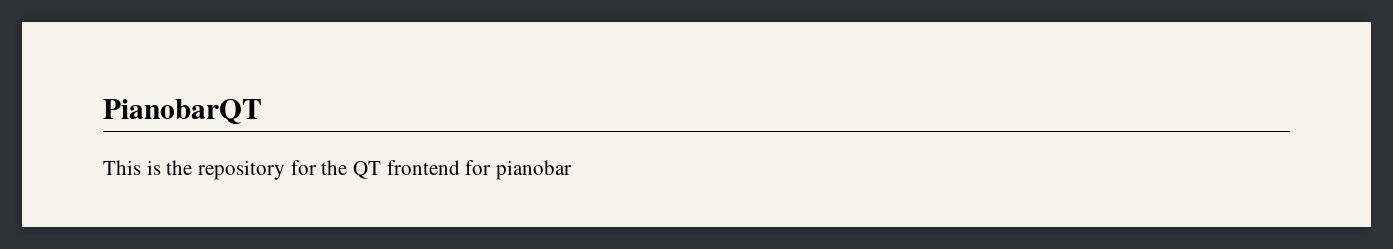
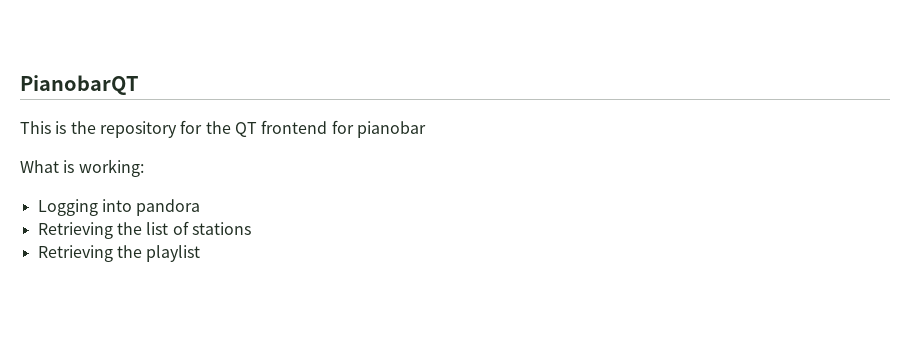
(573, 170) none -> [20,159,144,177] [37,199,201,216] [37,221,251,239] [37,245,201,262] // What is working: // Logging into pandora // Retrieving the list of stations // Retrieving the playlist

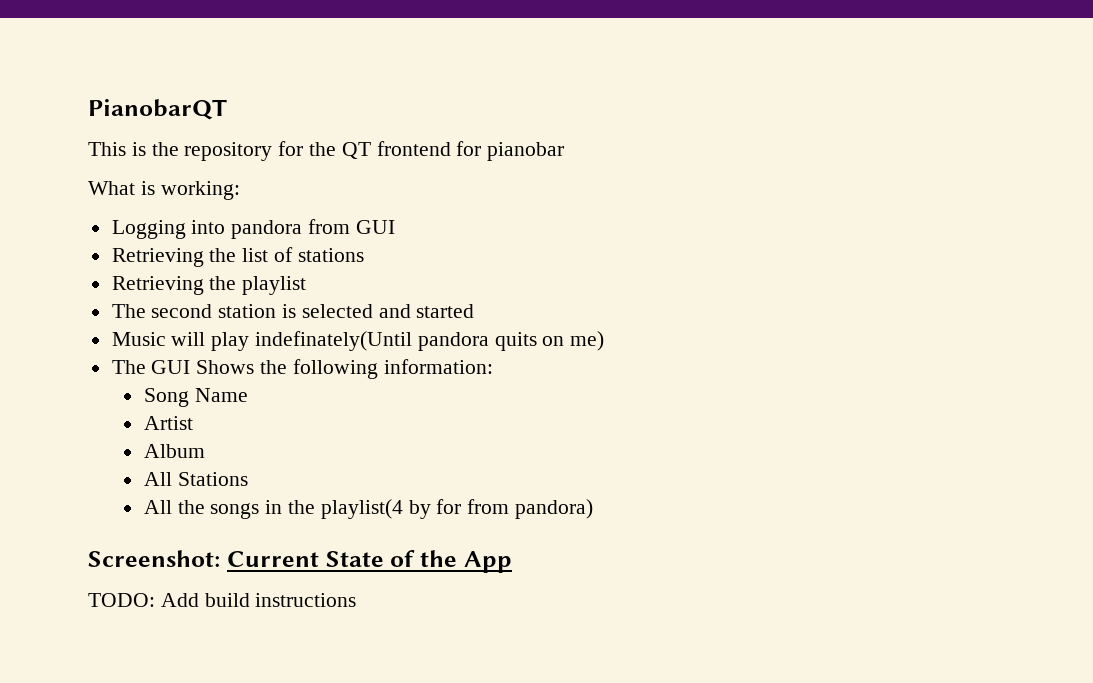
(201, 207) none -> [308,219,395,234] from GUI
(201, 253) none -> [111,304,475,318] [111,331,605,351] [111,359,493,379] [143,388,248,407] [143,416,193,430] [143,444,205,458] [143,472,248,486] [143,499,593,519] [88,550,512,573] [88,593,357,607] // The second station is selected and started // Music will play indefinately(Until pandora quits on me) // The GUI Shows the following information: // Song Name // Artist // Album // All Stations // All the songs in the playlist(4 by for from pandora) // Screenshot: Current State of the App // TODO: Add build instructions

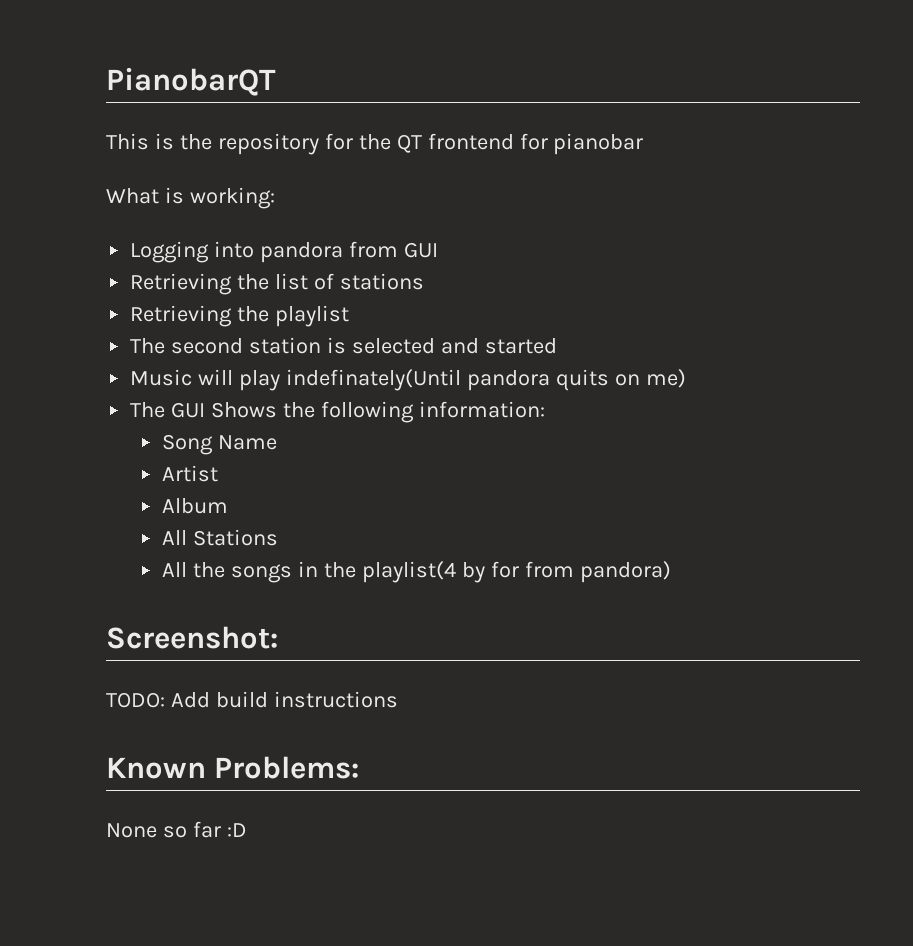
[226,550,512,573] Current State of the App -> (278, 637) none
(357, 600) none -> [106,756,360,779] [106,821,247,838] // Known Problems: // None so far :D

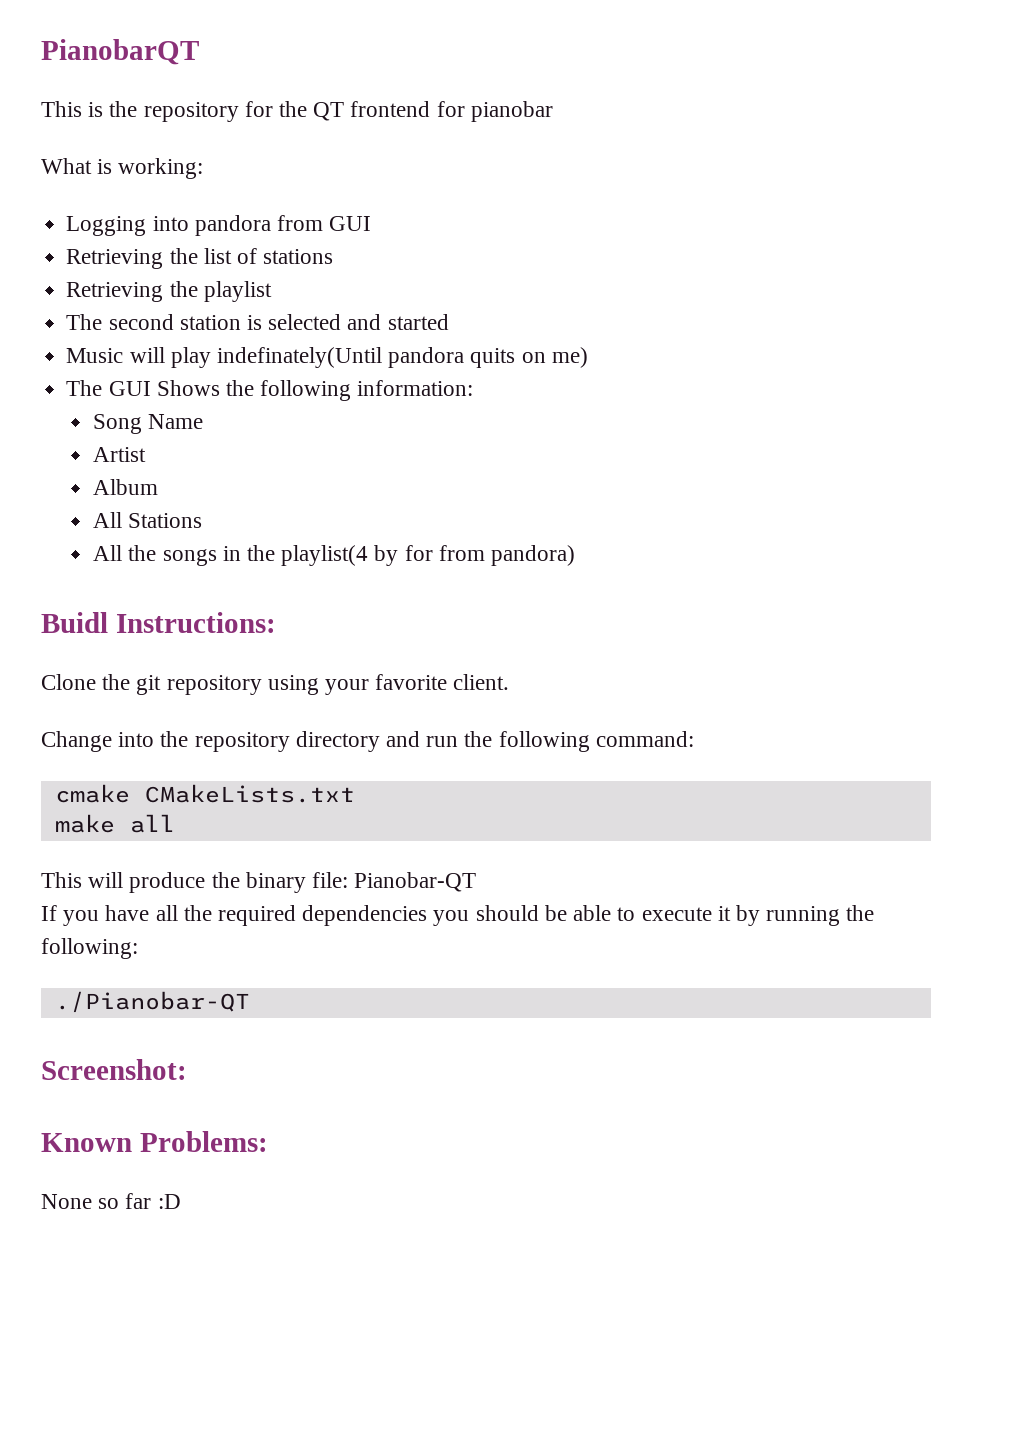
[106,626,278,649] [106,691,398,708] Screenshot: // TODO: Add build instructions -> [41,612,276,633] [41,674,510,695] [41,731,694,752] [54,784,355,803] [54,814,175,833] [41,872,477,893] [41,905,875,926] [41,938,138,959] [54,991,250,1013] [41,1059,187,1080] Buidl Instructions: // Clone the git repository using your favorite client. // Change into the repository directory and run the following command: // cmake CMakeLists.txt // make all // This will produce the binary file: Pianobar-QT // If you have all the required dependencies you should be able to execute it by running the following: // ./Pianobar-QT // Screenshot:

